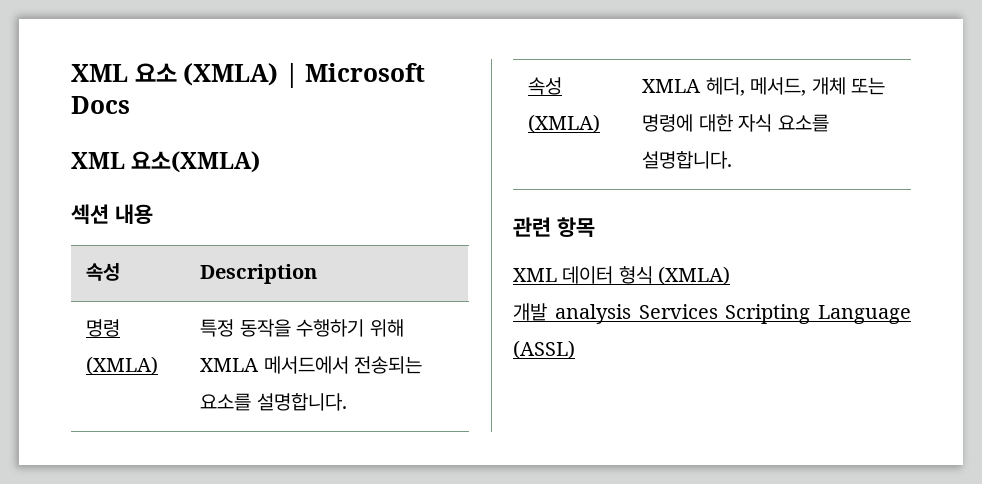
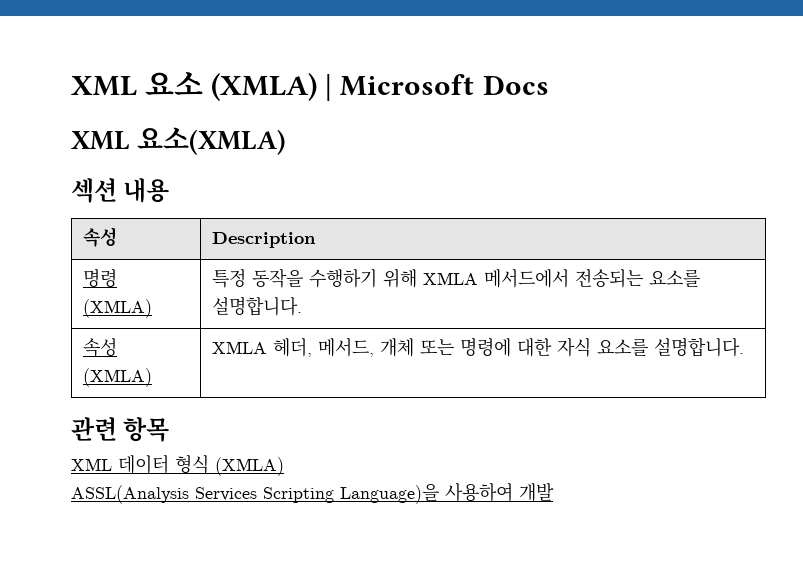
[513,303,911,324] [513,340,575,359] 개발 analysis Services Scripting Language (ASSL) -> [71,483,554,504] ASSL(Analysis Services Scripting Language)을 사용하여 개발

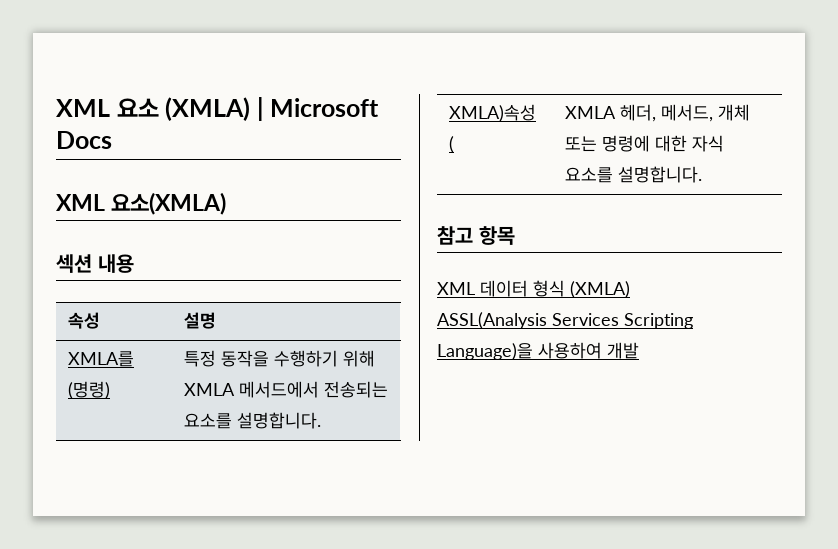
[211,232,316,248] [82,268,117,288] [82,299,152,318] Description // 명령 (XMLA) -> [183,312,216,329] [67,351,134,367] [67,381,110,399] 설명 // XMLA를 (명령)
[82,338,117,357] [82,368,152,387] 속성 (XMLA) -> [448,104,536,122] [448,136,454,153] XMLA)속성 (
[71,417,117,441] 관련 -> [437,226,473,245] 참고

